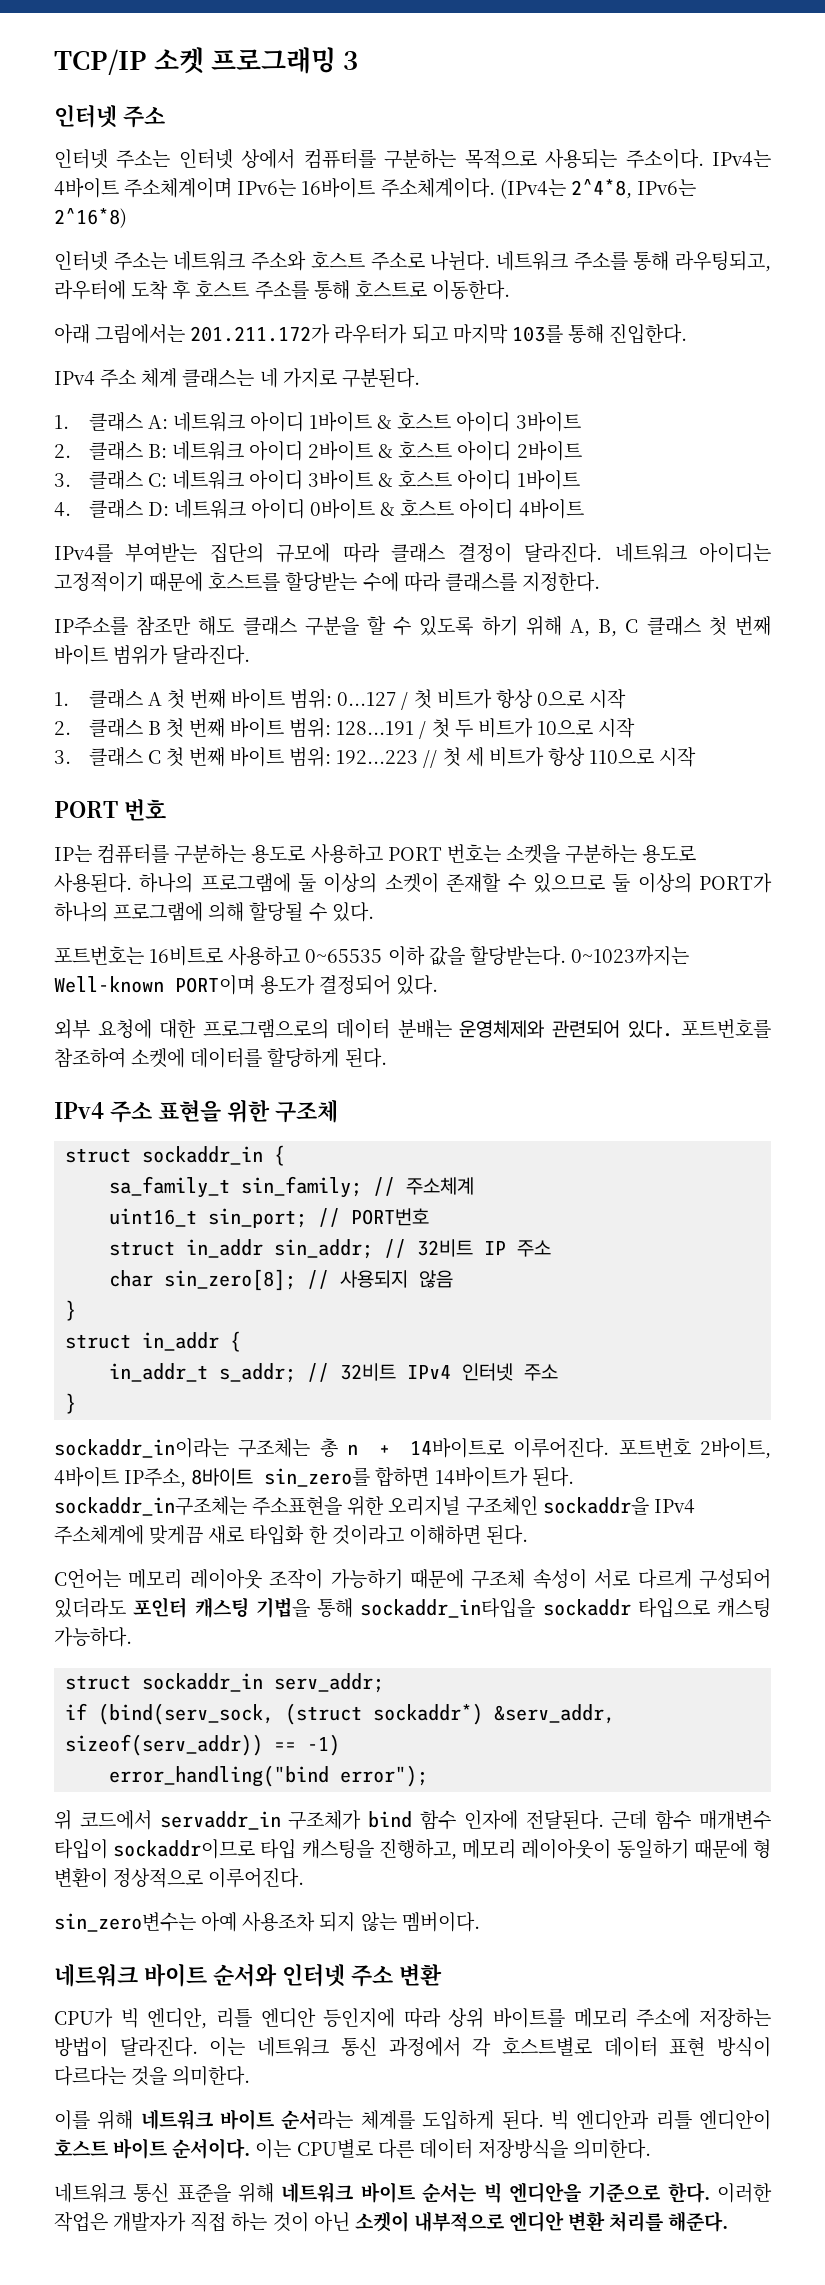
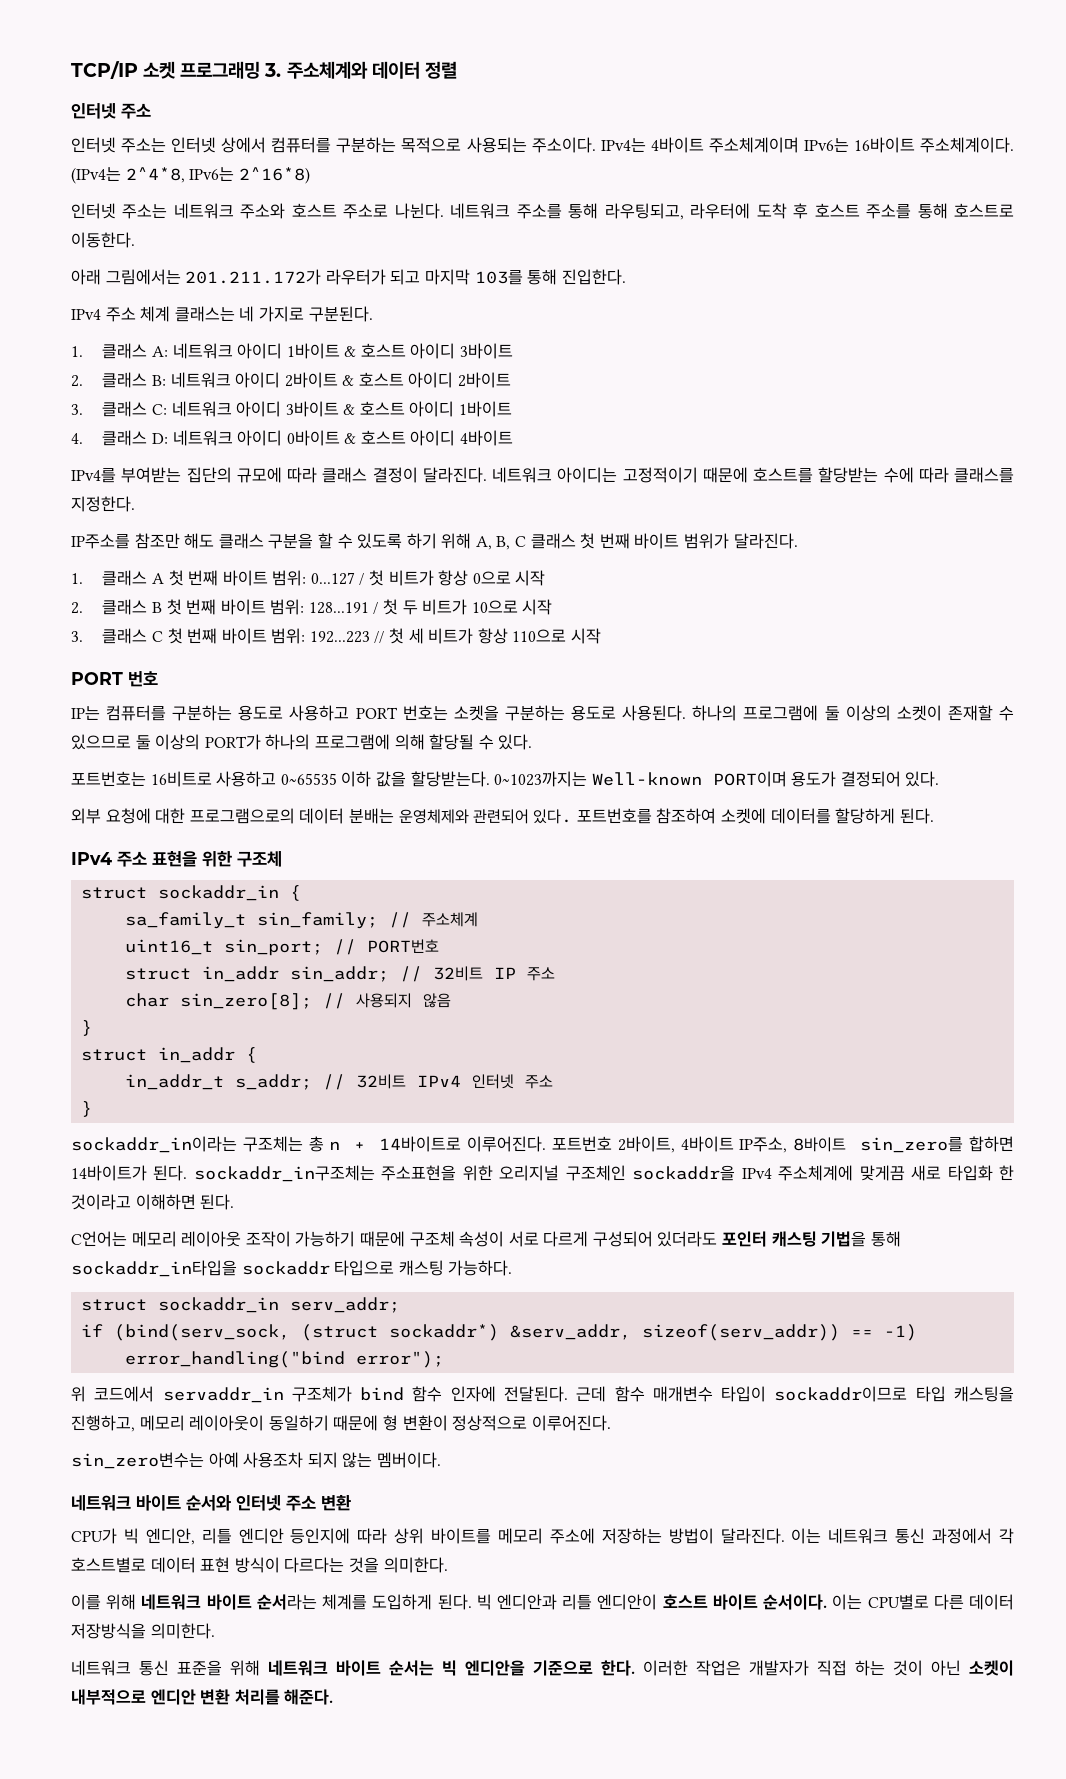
[343,51,359,70] 3 -> [264,61,457,79] 3. 주소체계와 데이터 정렬

